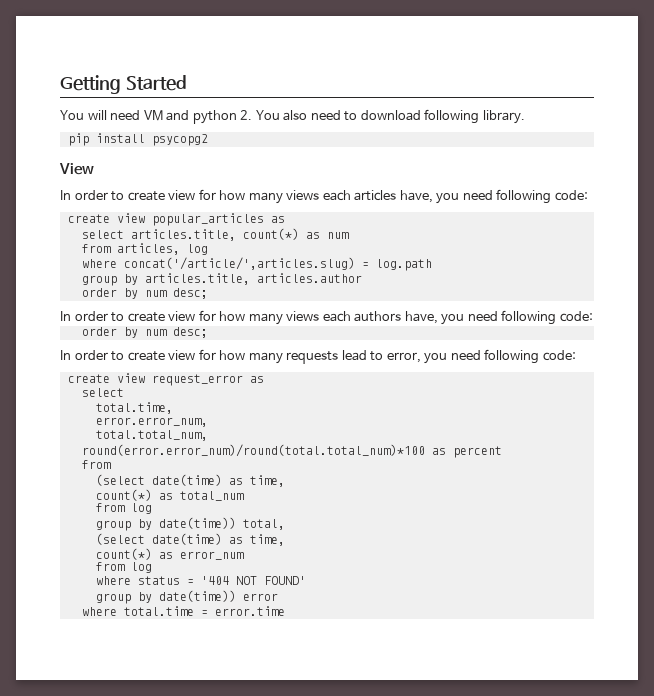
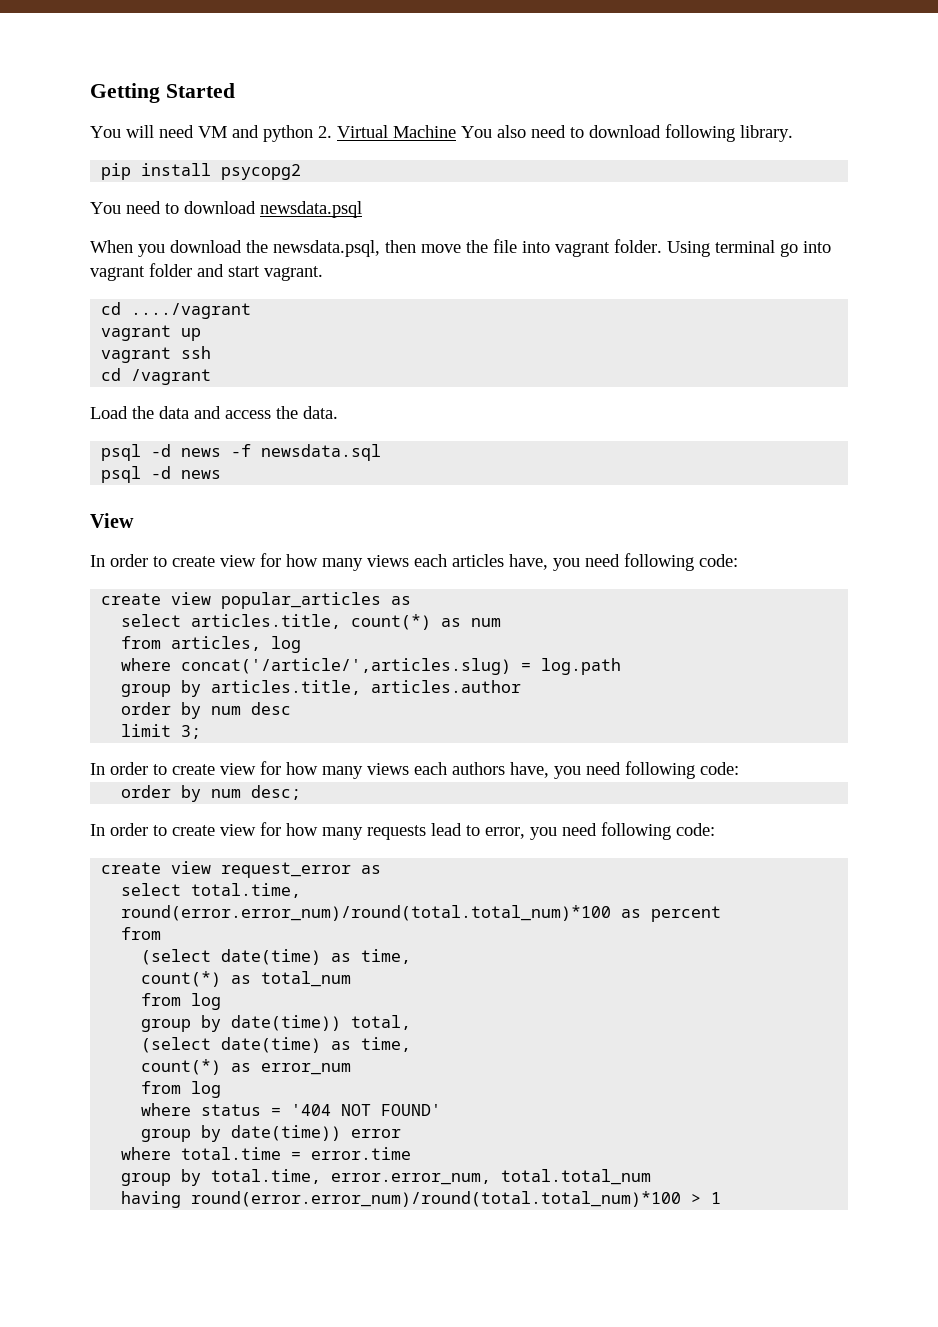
(253, 115) none -> [337,125,456,138] Virtual Machine
(208, 140) none -> [90,201,362,218] [90,239,831,257] [90,263,323,281] [101,302,252,319] [101,325,202,341] [101,346,212,363] [101,368,212,385] [90,406,338,419] [101,444,382,461] [101,466,222,483] // You need to download newsdata.psql // When you download the newsdata.psql, then move the file into vagrant folder. Using terminal go into vagrant folder and start vagrant. // cd ..../vagrant // vagrant up // vagrant ssh // cd /vagrant // Load the data and access the data. // psql -d news -f newsdata.sql // psql -d news
[172,288,208,299] desc; -> [251,702,292,715] [121,724,202,739] desc // limit 3;
[95,402,173,414] [95,417,208,427] [95,430,208,441] // total.time, // error.error_num, // total.total_num, -> [191,883,302,898] total.time,
(285, 611) none -> [121,1169,652,1186] [121,1191,722,1208] // group by total.time, error.error_num, total.total_num // having round(error.error_num)/round(total.total_num)*100 > 1

